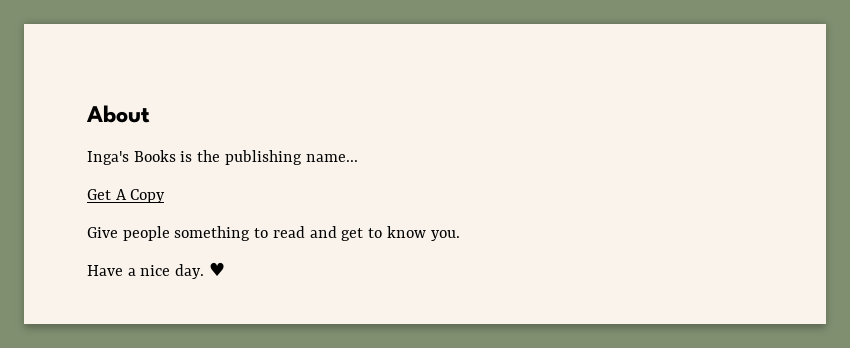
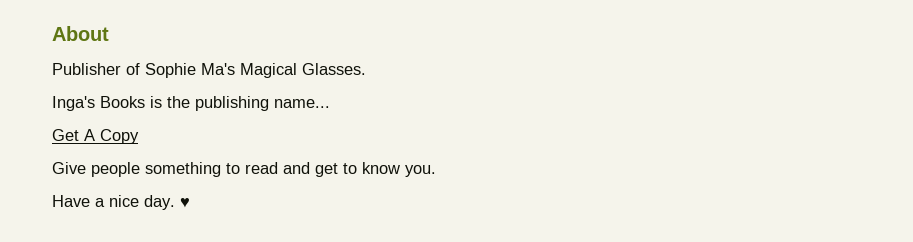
(150, 114) none -> [52,63,366,78] // Publisher of Sophie Ma's Magical Glasses.

